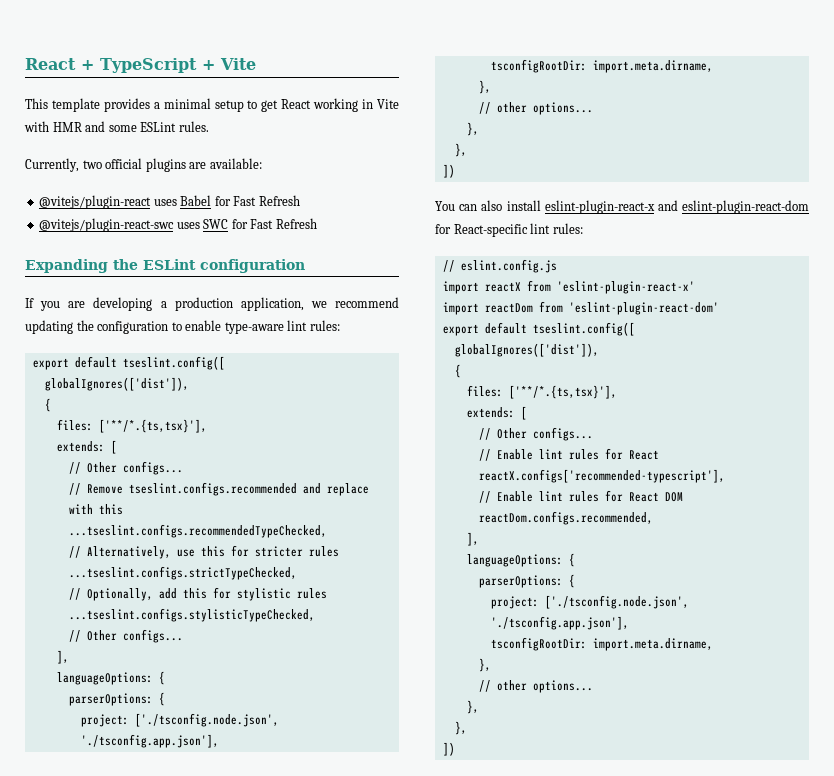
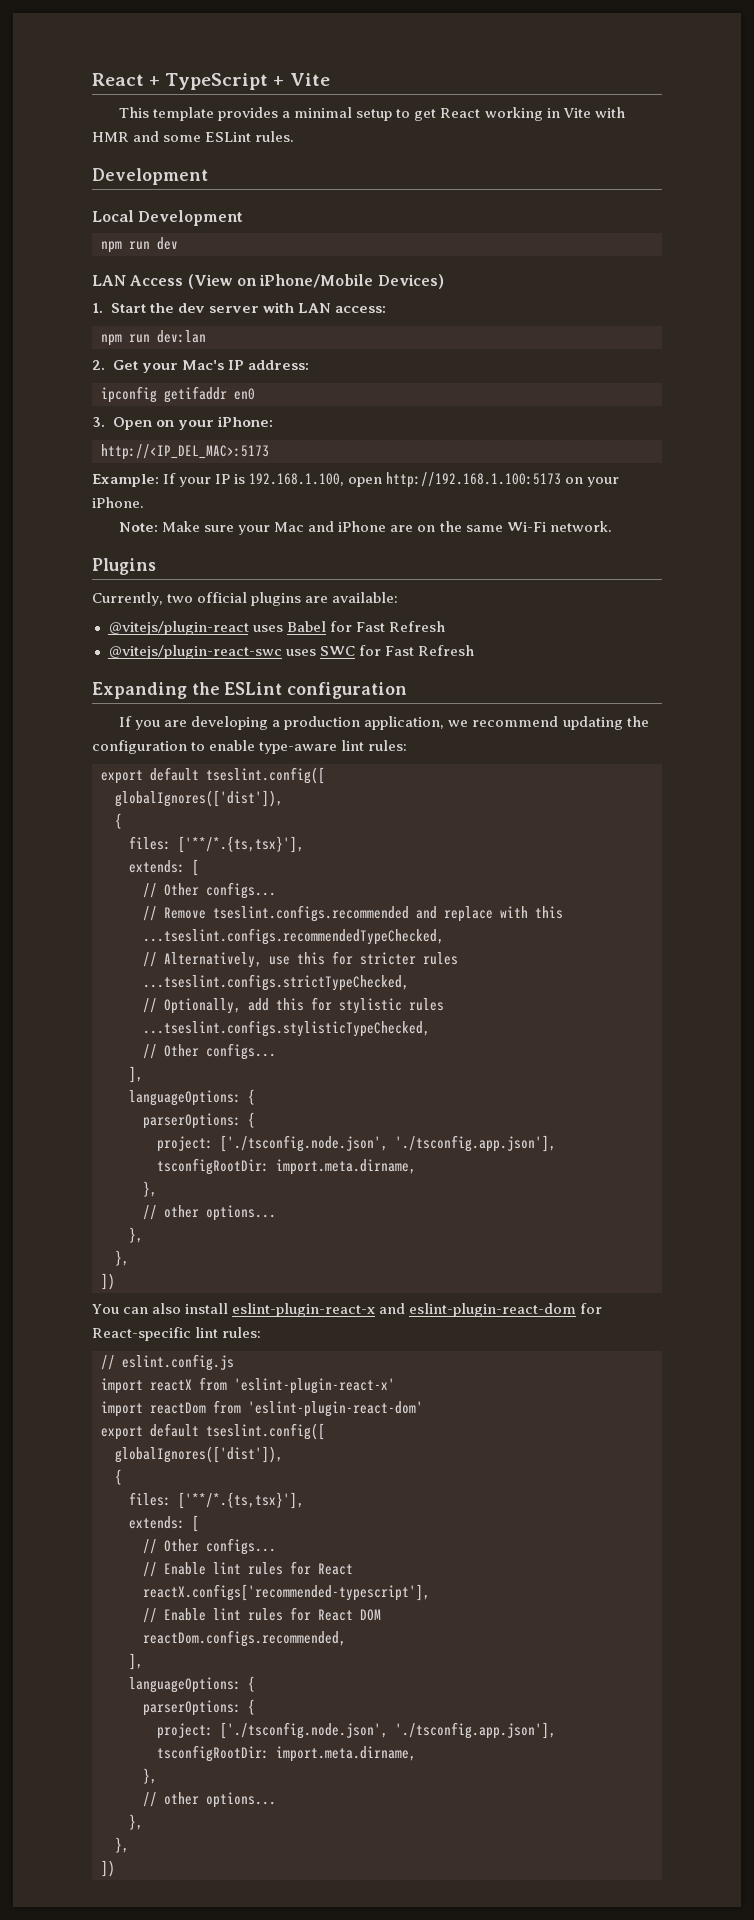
(209, 126) none -> [92,168,208,185] [92,210,244,226] [101,237,178,253] [92,274,444,289] [92,302,386,313] [101,330,206,346] [92,360,309,373] [101,386,255,403] [92,416,273,430] [101,444,269,460] [92,472,620,488] [92,497,144,508] [119,521,612,535] [92,558,156,575] // Development // Local Development // npm run dev // LAN Access (View on iPhone/Mobile Devices) // 1. Start the dev server with LAN access: // npm run dev:lan // 2. Get your Mac's IP address: // ipconfig getifaddr en0 // 3. Open on your iPhone: // http://<IP_DEL_MAC>:5173 // Example: If your IP is 192.168.1.100, open http://192.168.1.100:5173 on your iPhone. // Note: Make sure your Mac and iPhone are on the same Wi-Fi network. // Plugins

